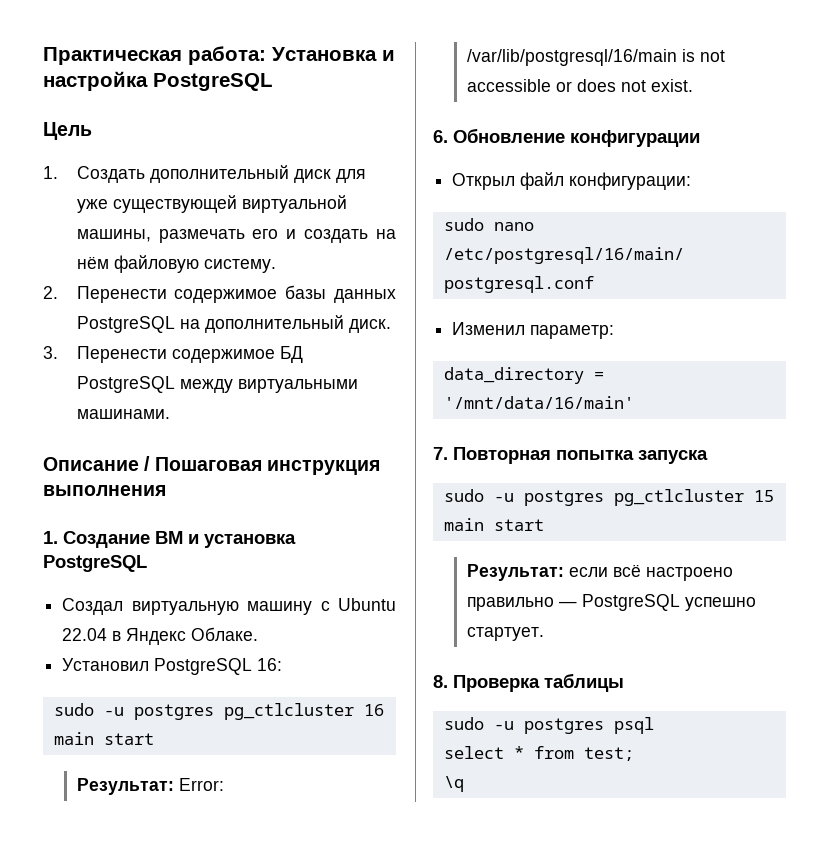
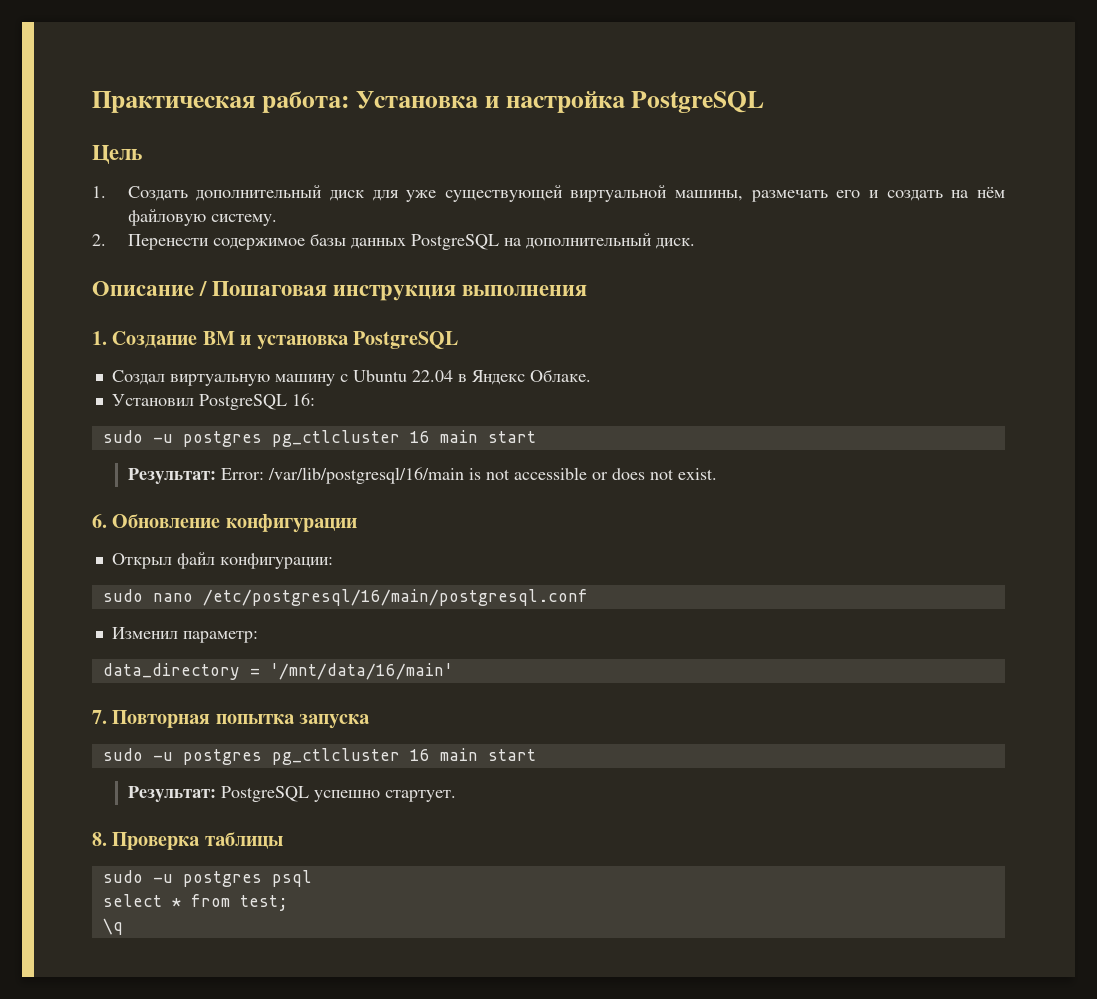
[43,346,303,363] [76,376,358,393] [76,409,170,419] // 3. Перенести содержимое БД PostgreSQL между виртуальными машинами. -> (695, 243) none
[753,490,774,502] [443,518,544,531] [466,564,733,581] [466,597,577,611] 15 main start // Результат: если всё настроено правильно — -> [409,748,536,761] [127,786,216,802] 16 main start // Результат:

